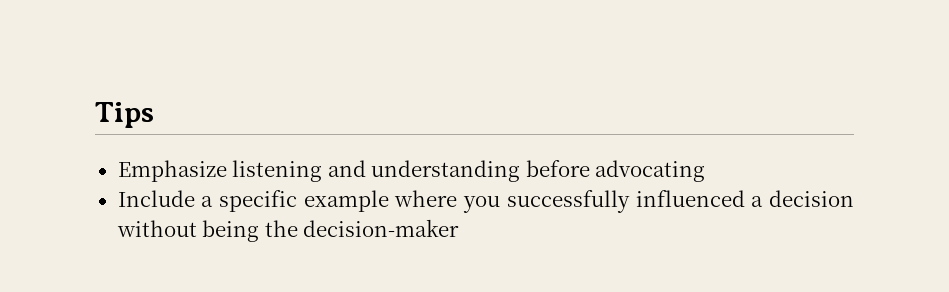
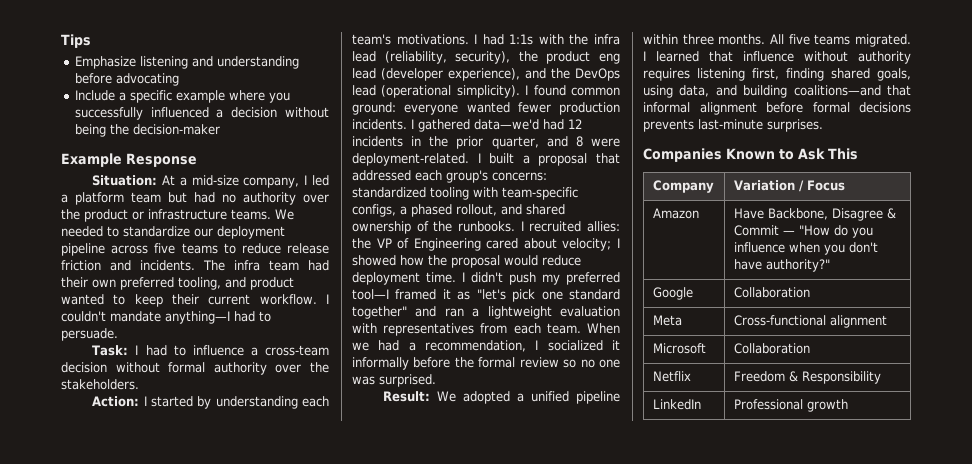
(460, 228) none -> [61,153,197,167] [92,175,329,188] [61,192,329,205] [61,209,294,222] [61,226,285,239] [61,243,329,256] [61,260,329,271] [61,277,294,290] [61,294,329,307] [61,311,271,324] [61,328,118,341] [92,345,329,356] [61,362,329,375] [61,379,139,390] [92,396,329,409] [352,34,620,45] [352,51,620,64] [352,68,620,81] [352,85,620,98] [352,102,620,115] [352,119,582,132] [352,136,620,149] [352,153,620,166] [352,170,547,183] [352,187,578,200] [352,204,565,217] [352,221,620,234] [352,238,620,251] [352,255,581,268] [352,272,620,285] [352,289,620,302] [352,306,620,319] [352,323,620,336] [352,340,620,352] [352,357,620,370] [352,374,436,387] [383,391,620,404] [643,34,911,47] [643,51,911,64] [643,68,911,81] [643,85,911,98] [643,102,911,115] [643,119,823,132] [643,148,858,162] [652,180,714,193] [733,180,845,192] [652,208,699,219] [733,208,896,221] [733,225,873,238] [733,242,878,255] [733,259,830,272] [652,287,693,300] [733,287,810,298] [652,315,682,326] [733,315,887,328] [652,343,706,354] [733,343,810,354] [652,371,691,382] [733,371,881,384] [652,399,701,410] [733,399,848,412] // Example Response // Situation: At a mid-size company, I led a platform team but had no authority over the product or infrastructure teams. We needed to standardize our deployment pipeline across five teams to reduce release friction and incidents. The infra team had their own preferred tooling, and product wanted to keep their current workflow. I couldn't mandate anything—I had to persuade. // Task: I had to influence a cross-team decision without formal authority over the stakeholders. // Action: I started by understanding each team's motivations. I had 1:1s with the infra lead (reliability, security), the product eng lead (developer experience), and the DevOps lead (operational simplicity). I found common ground: everyone wanted fewer production incidents. I gathered data—we'd had 12 incidents in the prior quarter, and 8 were deployment-related. I built a proposal that addressed each group's concerns: standardized tooling with team-specific configs, a phased rollout, and shared ownership of the runbooks. I recruited allies: the VP of Engineering cared about velocity; I showed how the proposal would reduce deployment time. I didn't push my preferred tool—I framed it as "let's pick one standard together" and ran a lightweight evaluation with representatives from each team. When we had a recommendation, I socialized it informally before the formal review so no one was surprised. // Result: We adopted a unified pipeline within three months. All five teams migrated. I learned that influence without authority requires listening first, finding shared goals, using data, and building coalitions—and that informal alignment before formal decisions prevents last-minute surprises. // Companies Known to Ask This // Company | Variation / Focus // Amazon | Have Backbone, Disagree & Commit — "How do you influence when you don't have authority?" // Google | Collaboration // Meta | Cross-functional alignment // Microsoft | Collaboration // Netflix | Freedom & Responsibility // LinkedIn | Professional growth

